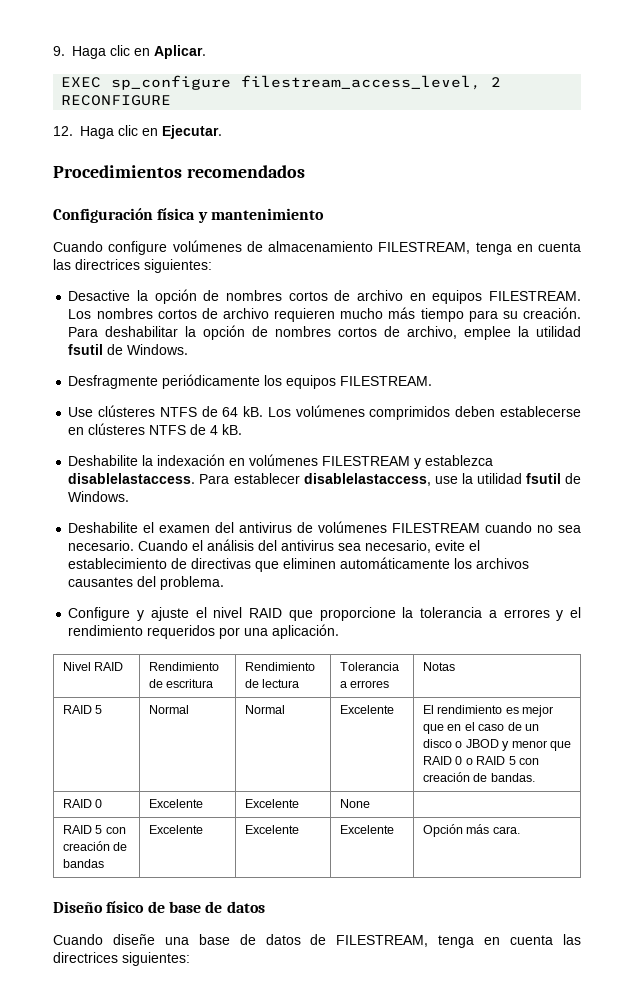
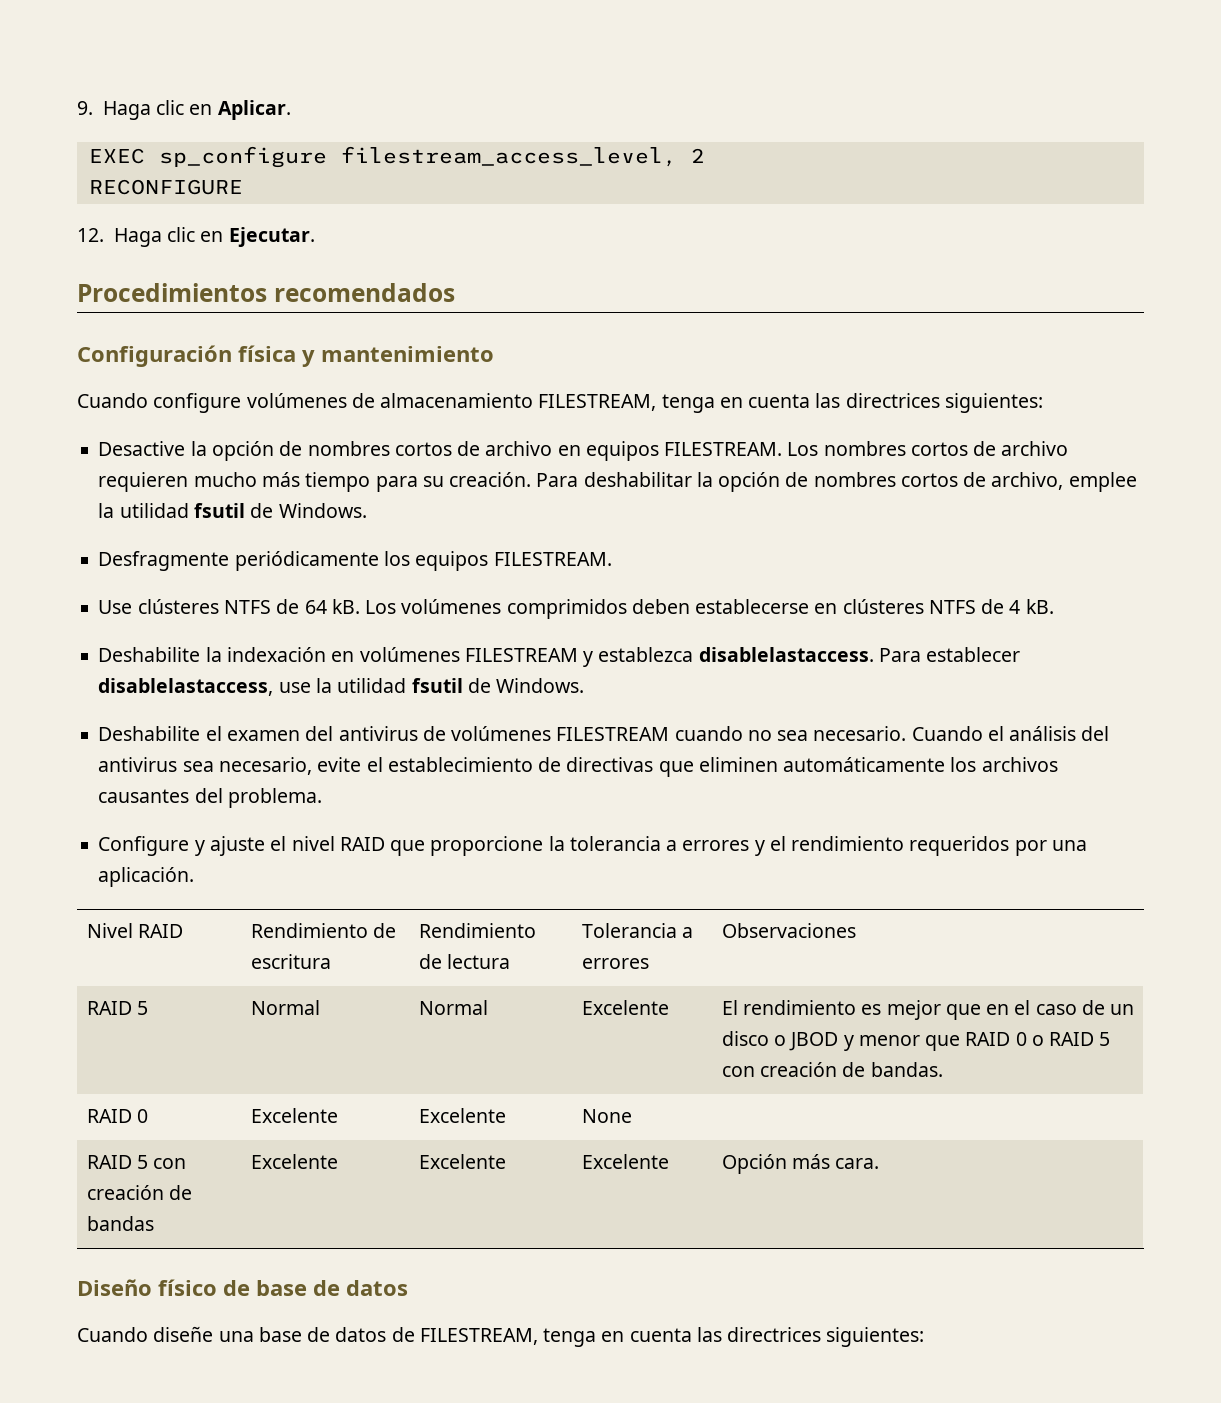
[423,662,456,671] Notas -> [721,923,856,938] Observaciones

